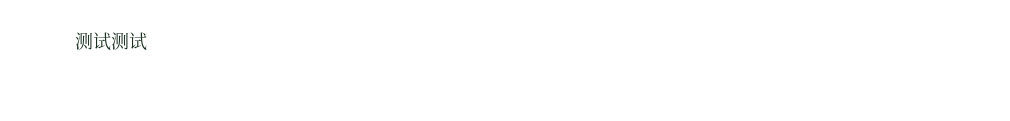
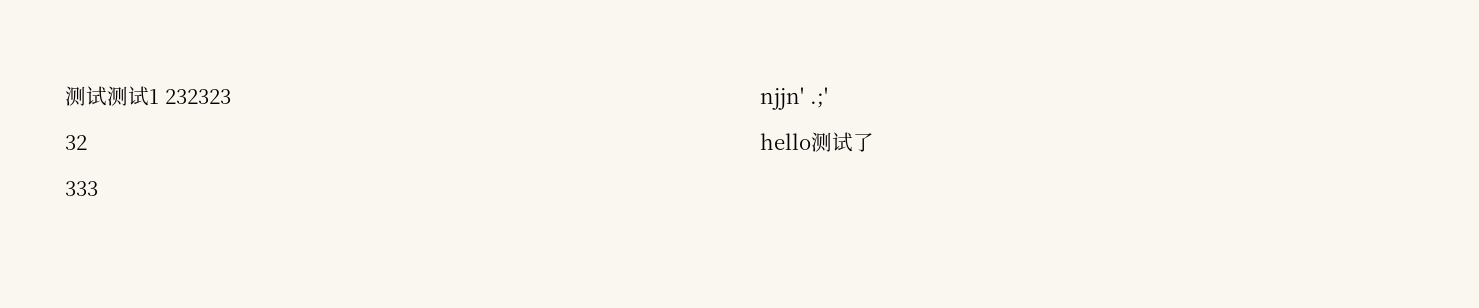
(147, 41) none -> [149,89,231,104] [65,135,87,150] [65,181,98,196] [760,87,828,110] [760,132,874,152] 1 232323 // 32 // 333 // njjn' .;' // hello测试了

